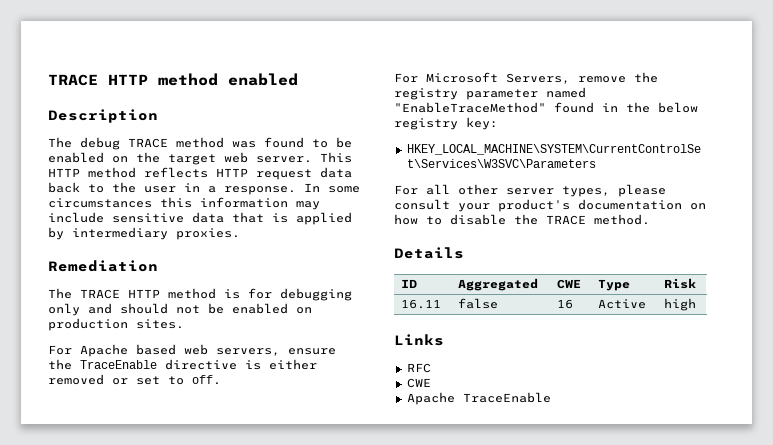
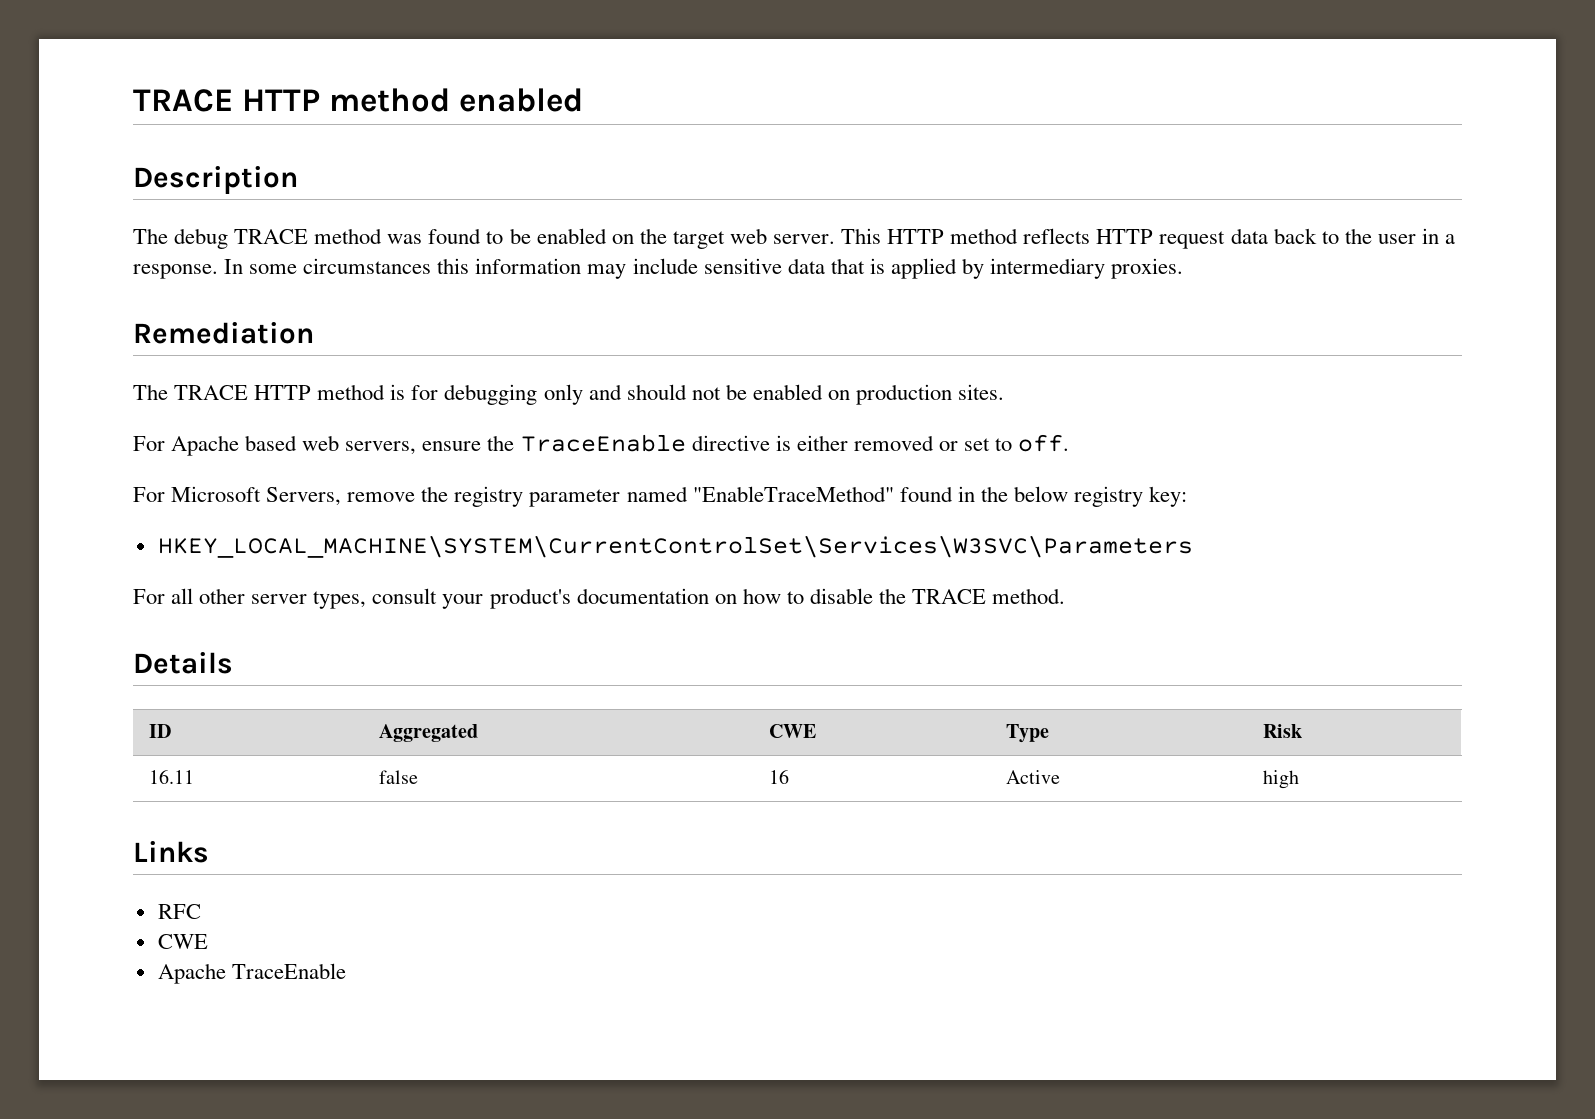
[618,184,666,197] please -> (367, 600) none

